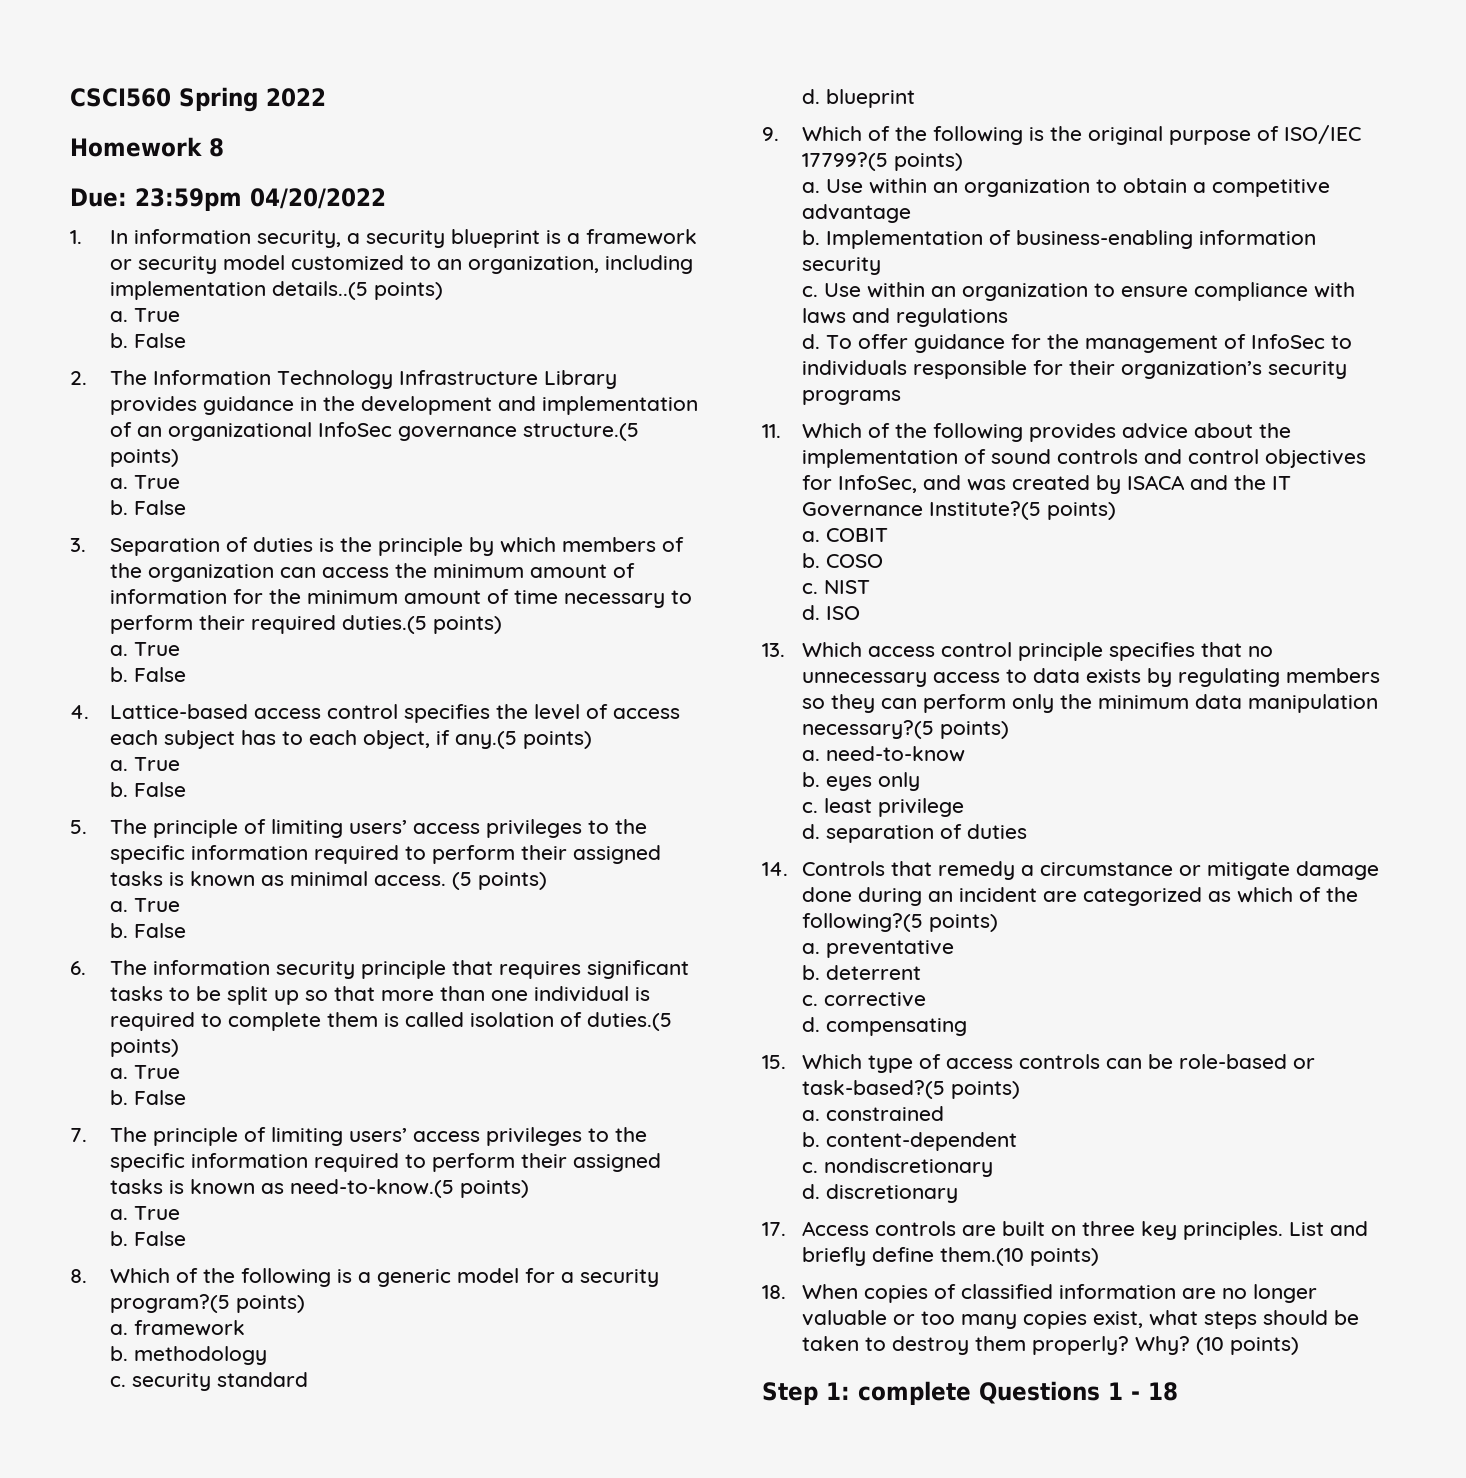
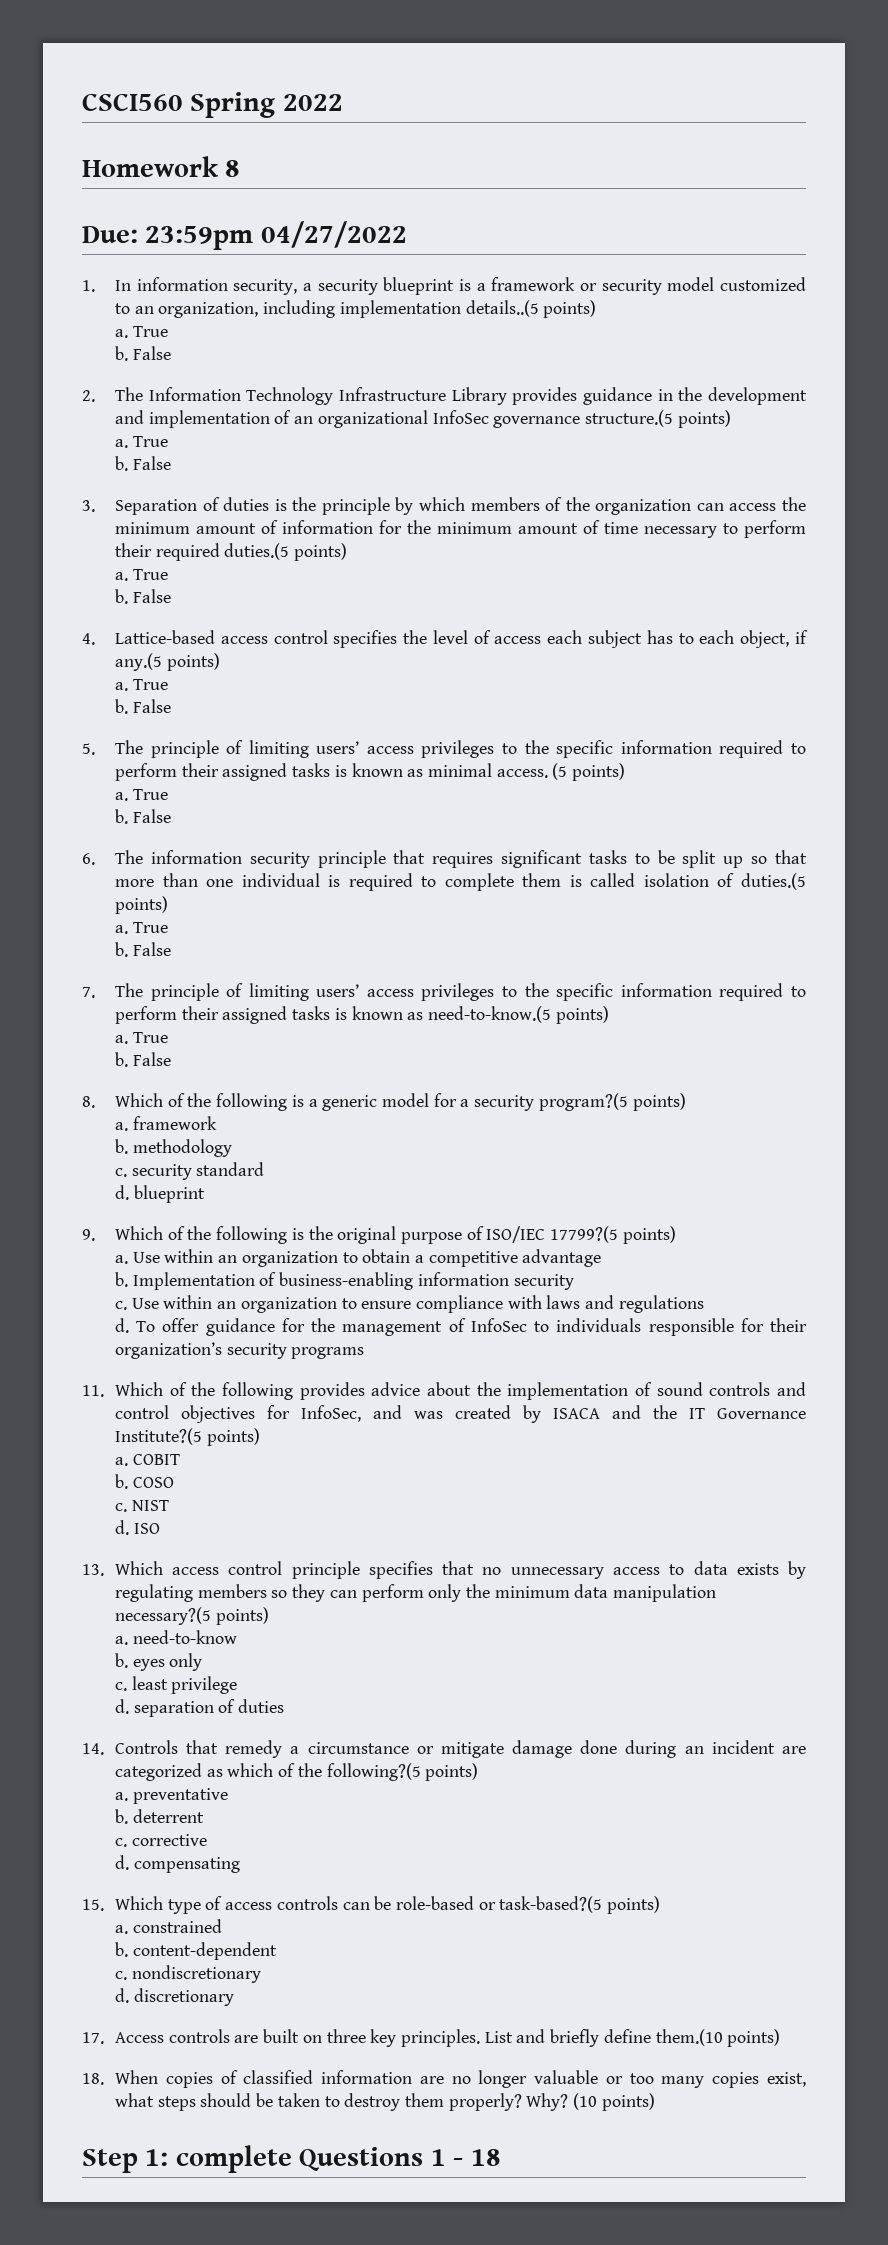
[250,188,386,209] 04/20/2022 -> [260,221,407,248] 04/27/2022

